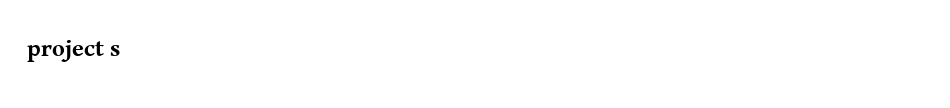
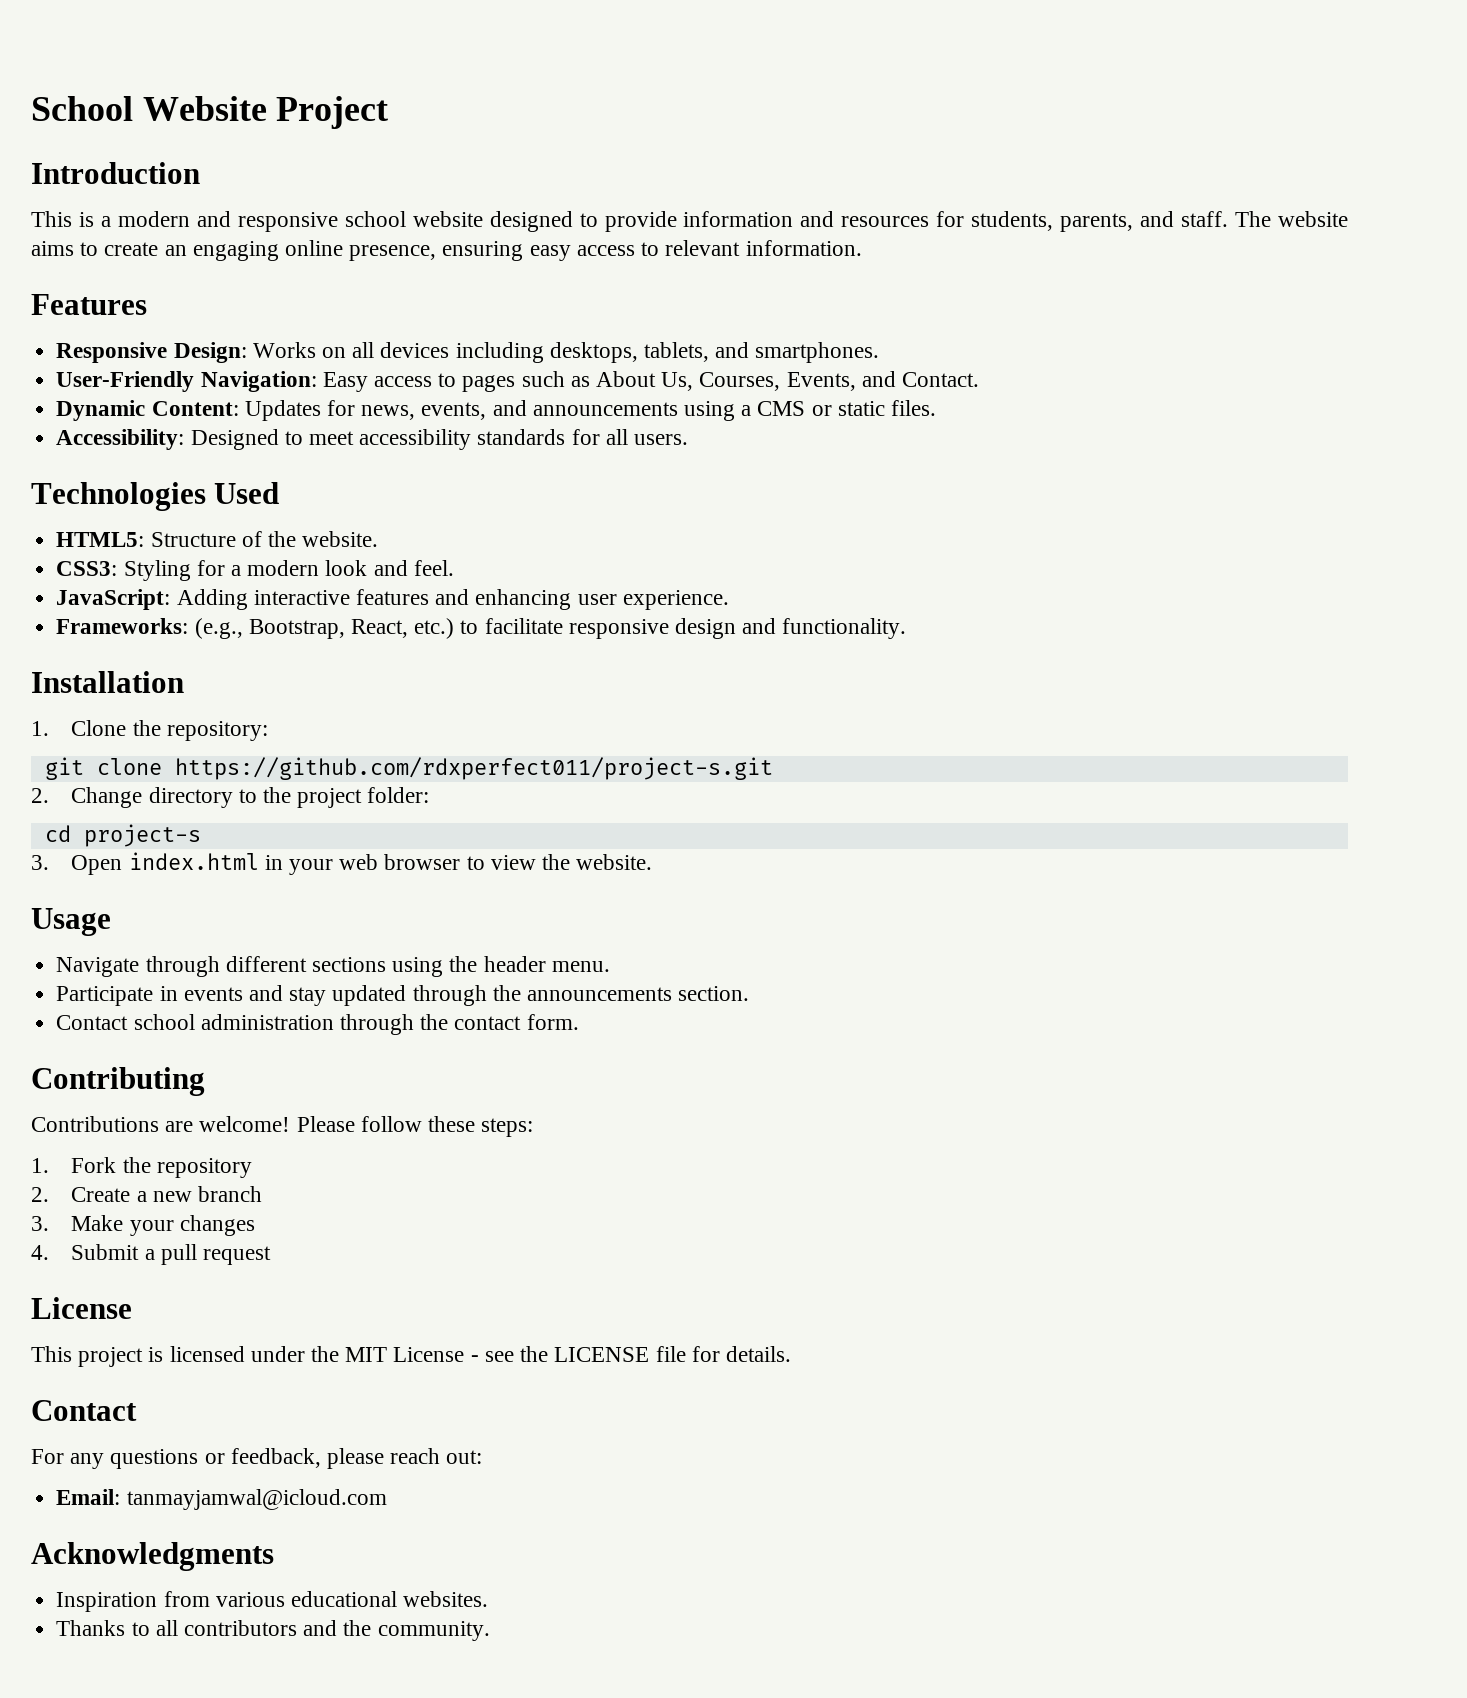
[27,40,121,62] project s -> [31,96,389,129] [31,162,200,184] [31,211,1349,232] [31,240,862,261] [31,294,147,315] [56,342,880,363] [56,371,980,392] [56,400,937,421] [56,429,688,450] [31,482,280,511] [56,531,379,547] [56,560,454,581] [56,589,729,610] [56,618,907,639] [31,671,184,693] [31,720,268,741] [44,757,773,780] [31,787,430,808] [44,824,201,847] [31,852,653,875] [31,908,111,936] [56,956,610,977] [56,985,750,1006] [56,1014,579,1035] [31,1067,205,1096] [31,1116,534,1137] [31,1157,252,1178] [31,1186,263,1202] [31,1215,255,1236] [31,1244,272,1265] [31,1297,132,1319] [31,1346,791,1367] [31,1400,137,1421] [31,1448,483,1469] [56,1489,387,1510] [31,1542,274,1571] [56,1591,489,1612] [56,1620,490,1641] School Website Project // Introduction // This is a modern and responsive school website designed to provide information and resources for students, parents, and staff. The website aims to create an engaging online presence, ensuring easy access to relevant information. // Features // Responsive Design: Works on all devices including desktops, tablets, and smartphones. // User-Friendly Navigation: Easy access to pages such as About Us, Courses, Events, and Contact. // Dynamic Content: Updates for news, events, and announcements using a CMS or static files. // Accessibility: Designed to meet accessibility standards for all users. // Technologies Used // HTML5: Structure of the website. // CSS3: Styling for a modern look and feel. // JavaScript: Adding interactive features and enhancing user experience. // Frameworks: (e.g., Bootstrap, React, etc.) to facilitate responsive design and functionality. // Installation // 1. Clone the repository: // git clone https://github.com/rdxperfect011/project-s.git // 2. Change directory to the project folder: // cd project-s // 3. Open index.html in your web browser to view the website. // Usage // Navigate through different sections using the header menu. // Participate in events and stay updated through the announcements section. // Contact school administration through the contact form. // Contributing // Contributions are welcome! Please follow these steps: // 1. Fork the repository // 2. Create a new branch // 3. Make your changes // 4. Submit a pull request // License // This project is licensed under the MIT License - see the LICENSE file for details. // Contact // For any questions or feedback, please reach out: // Email: tanmayjamwal@icloud.com // Acknowledgments // Inspiration from various educational websites. // Thanks to all contributors and the community.

